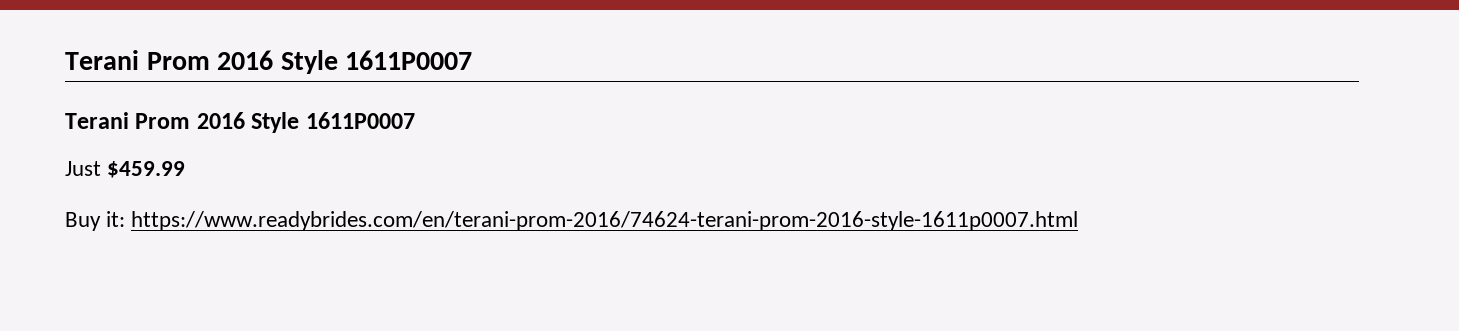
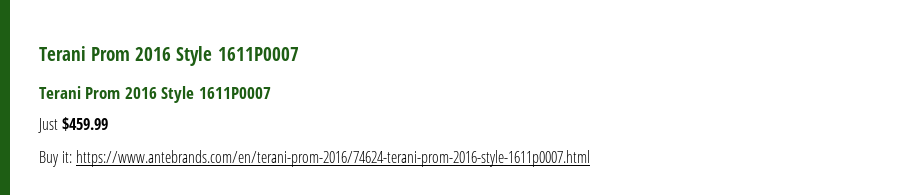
[131,211,1079,231] https://www.readybrides.com/en/terani-prom-2016/74624-terani-prom-2016-style-1611p0007.html -> [76,150,591,167] https://www.antebrands.com/en/terani-prom-2016/74624-terani-prom-2016-style-1611p0007.html

